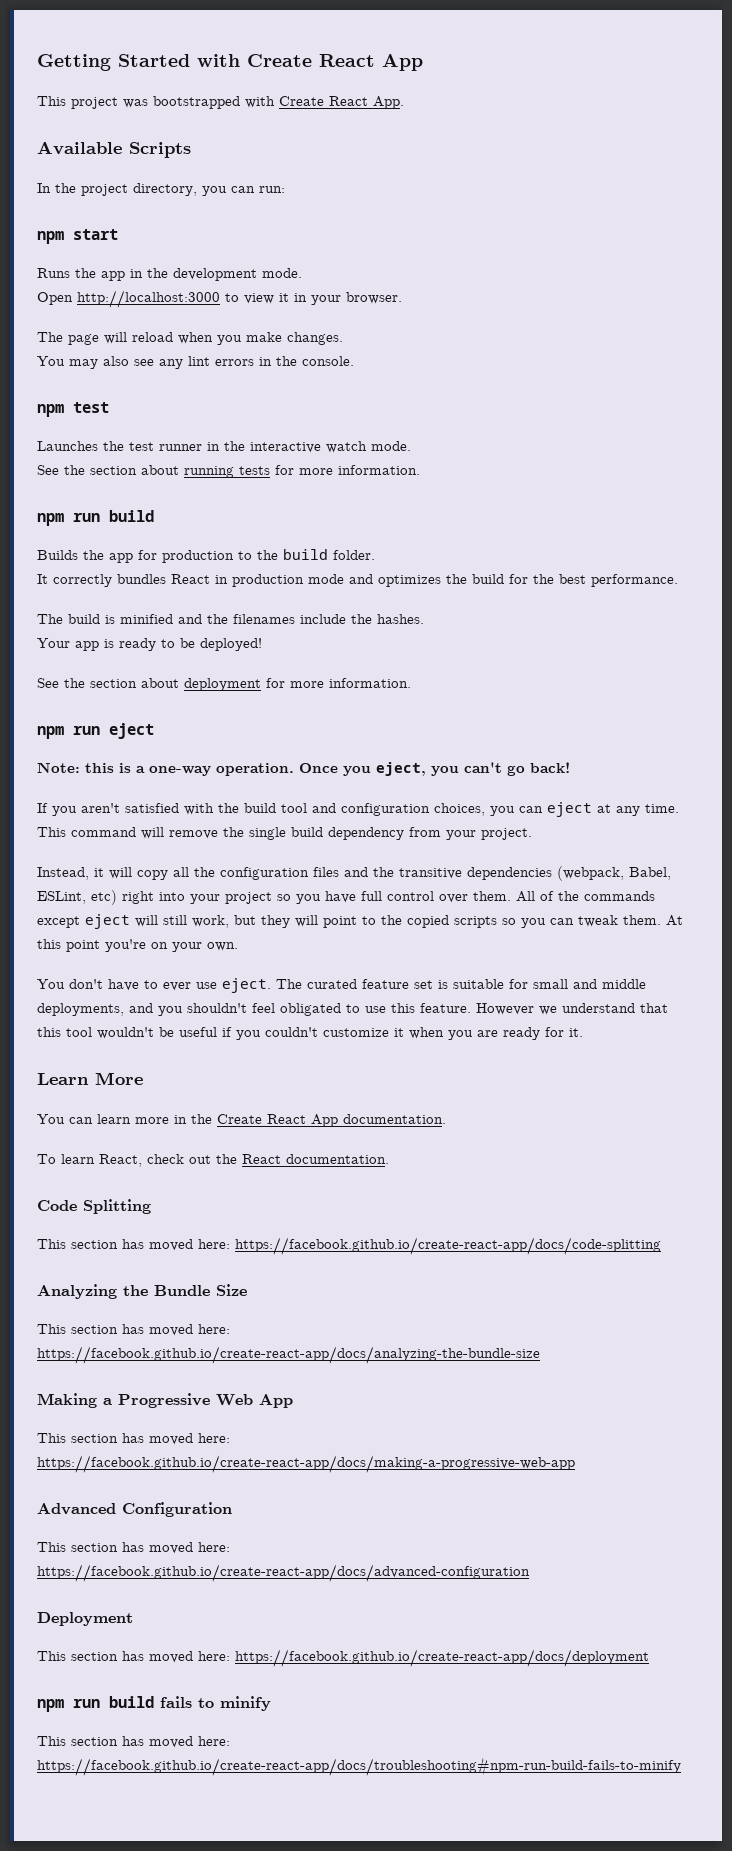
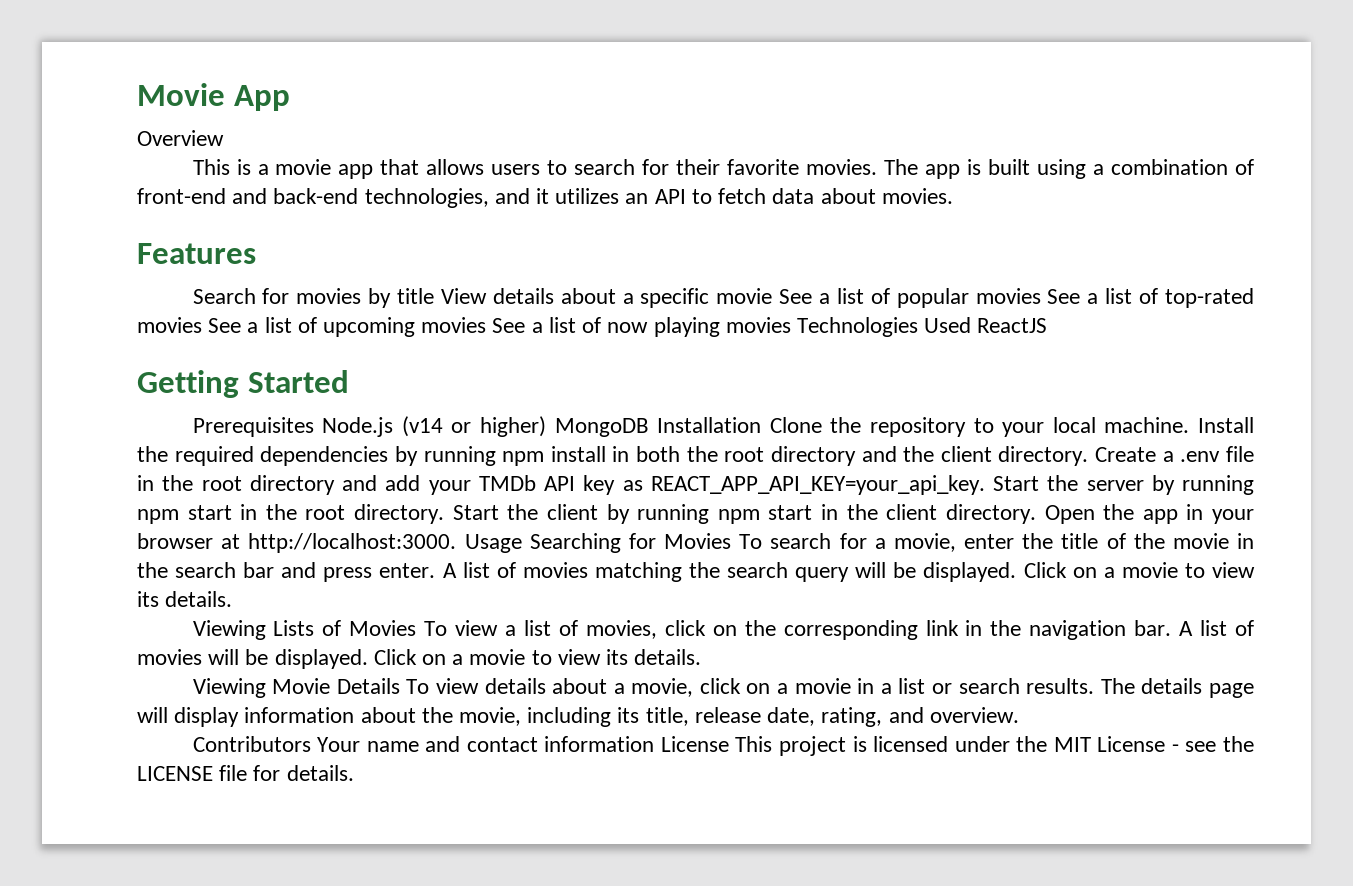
[37,54,423,71] [37,96,404,109] [37,141,191,158] [37,183,285,196] [37,229,118,244] [37,268,302,281] [37,290,402,308] [37,332,343,345] [37,356,354,369] [37,402,109,417] [37,441,411,453] [37,465,420,478] [37,510,154,526] [37,549,375,563] [37,574,678,587] [37,614,424,624] [37,638,262,651] [37,678,411,691] [37,723,154,739] [37,762,570,776] [37,802,679,817] [37,827,532,840] [37,866,671,881] [37,890,655,905] [37,914,683,929] [37,939,238,952] [37,978,646,993] [37,1003,668,1016] [37,1027,583,1040] [37,1072,143,1085] [37,1114,446,1127] [37,1154,389,1167] [37,1199,151,1214] [37,1237,661,1255] [37,1284,247,1299] [37,1324,230,1336] [37,1346,540,1364] [37,1393,293,1408] [37,1433,230,1445] [37,1455,575,1473] [37,1502,232,1517] [37,1542,230,1554] [37,1564,530,1582] [37,1612,133,1626] [37,1649,649,1667] [37,1696,271,1712] [37,1736,230,1748] [37,1757,681,1776] Getting Started with Create React App // This project was bootstrapped with Create React App. // Available Scripts // In the project directory, you can run: // npm start // Runs the app in the development mode. // Open http://localhost:3000 to view it in your browser. // The page will reload when you make changes. // You may also see any lint errors in the console. // npm test // Launches the test runner in the interactive watch mode. // See the section about running tests for more information. // npm run build // Builds the app for production to the build folder. // It correctly bundles React in production mode and optimizes the build for the best performance. // The build is minified and the filenames include the hashes. // Your app is ready to be deployed! // See the section about deployment for more information. // npm run eject // Note: this is a one-way operation. Once you eject, you can't go back! // If you aren't satisfied with the build tool and configuration choices, you can eject at any time. This command will remove the single build dependency from your project. // Instead, it will copy all the configuration files and the transitive dependencies (webpack, Babel, ESLint, etc) right into your project so you have full control over them. All of the commands except eject will still work, but they will point to the copied scripts so you can tweak them. At this point you're on your own. // You don't have to ever use eject. The curated feature set is suitable for small and middle deployments, and you shouldn't feel obligated to use this feature. However we understand that this tool wouldn't be useful if you couldn't customize it when you are ready for it. // Learn More // You can learn more in the Create React App documentation. // To learn React, check out the React documentation. // Code Splitting // This section has moved here: https://facebook.github.io/create-react-app/docs/code-splitting // Analyzing the Bundle Size // This section has moved here: https://facebook.github.io/create-react-app/docs/analyzing-the-bundle-size // Making a Progressive Web App // This section has moved here: https://facebook.github.io/create-react-app/docs/making-a-progressive-web-app // Advanced Configuration // This section has moved here: https://facebook.github.io/create-react-app/docs/advanced-configuration // Deployment // This section has moved here: https://facebook.github.io/create-react-app/docs/deployment // npm run build fails to minify // This section has moved here: https://facebook.github.io/create-react-app/docs/troubleshooting#npm-run-build-fails-to-minify -> [137,83,290,111] [137,130,224,146] [192,159,1254,179] [137,188,953,208] [137,243,256,264] [192,288,1254,308] [137,317,1048,337] [137,370,349,398] [192,416,1255,437] [137,446,1254,466] [137,475,1254,495] [137,504,1254,524] [137,533,1254,553] [137,562,1255,582] [137,591,233,607] [192,620,1254,640] [137,649,702,669] [192,678,1255,698] [137,707,1019,727] [192,736,1254,756] [137,765,354,781] Movie App // Overview // This is a movie app that allows users to search for their favorite movies. The app is built using a combination of front-end and back-end technologies, and it utilizes an API to fetch data about movies. // Features // Search for movies by title View details about a specific movie See a list of popular movies See a list of top-rated movies See a list of upcoming movies See a list of now playing movies Technologies Used ReactJS // Getting Started // Prerequisites Node.js (v14 or higher) MongoDB Installation Clone the repository to your local machine. Install the required dependencies by running npm install in both the root directory and the client directory. Create a .env file in the root directory and add your TMDb API key as REACT_APP_API_KEY=your_api_key. Start the server by running npm start in the root directory. Start the client by running npm start in the client directory. Open the app in your browser at http://localhost:3000. Usage Searching for Movies To search for a movie, enter the title of the movie in the search bar and press enter. A list of movies matching the search query will be displayed. Click on a movie to view its details. // Viewing Lists of Movies To view a list of movies, click on the corresponding link in the navigation bar. A list of movies will be displayed. Click on a movie to view its details. // Viewing Movie Details To view details about a movie, click on a movie in a list or search results. The details page will display information about the movie, including its title, release date, rating, and overview. // Contributors Your name and contact information License This project is licensed under the MIT License - see the LICENSE file for details.

